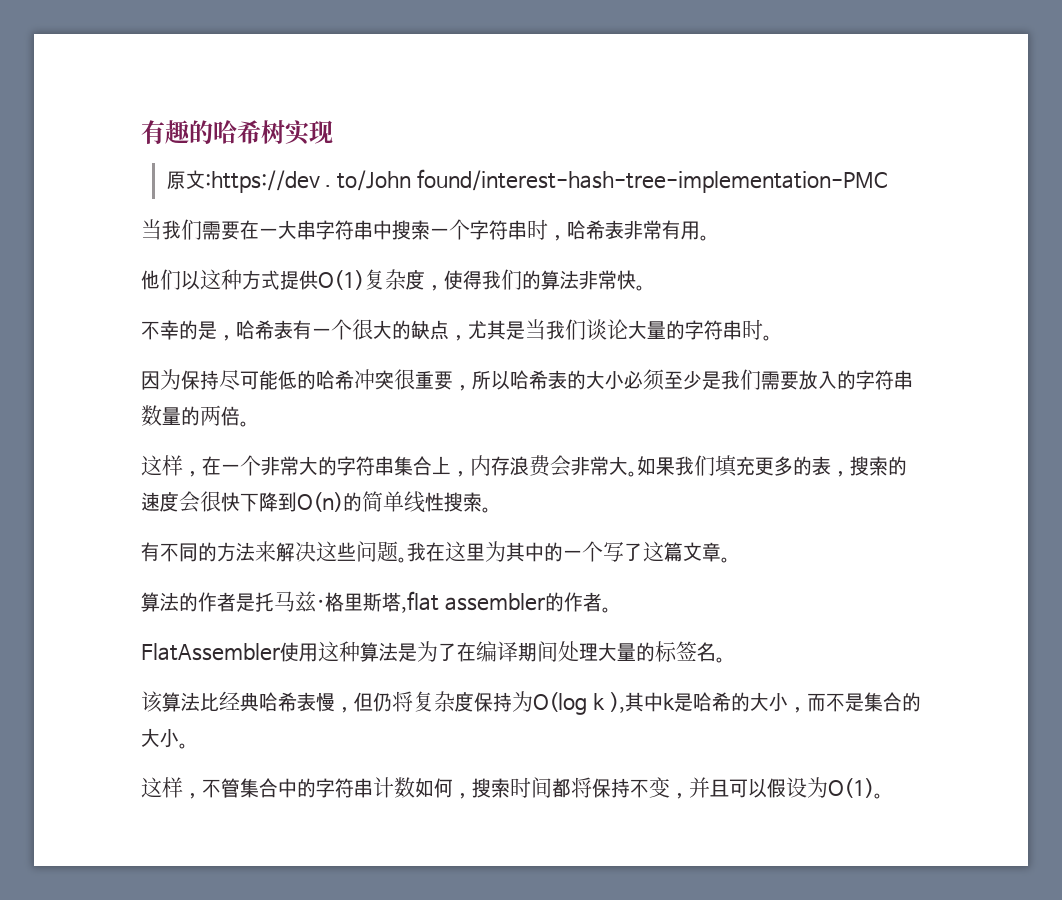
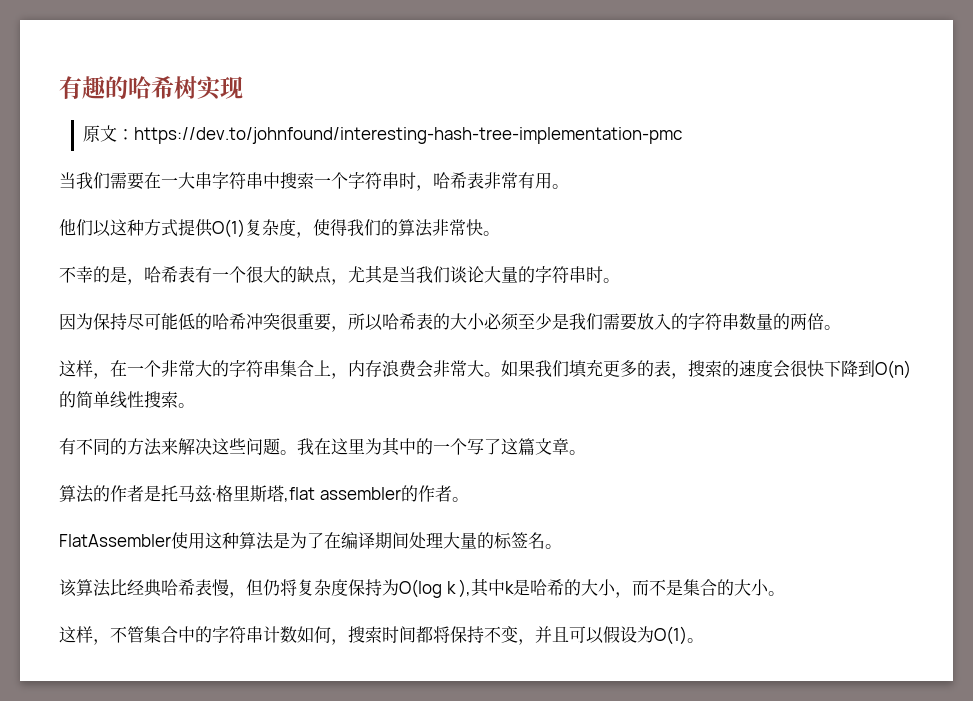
[204,169,887,193] :https://dev . to/John found/interest-hash-tree-implementation-PMC -> [117,127,683,144] ：https://dev.to/johnfound/interesting-hash-tree-implementation-pmc

